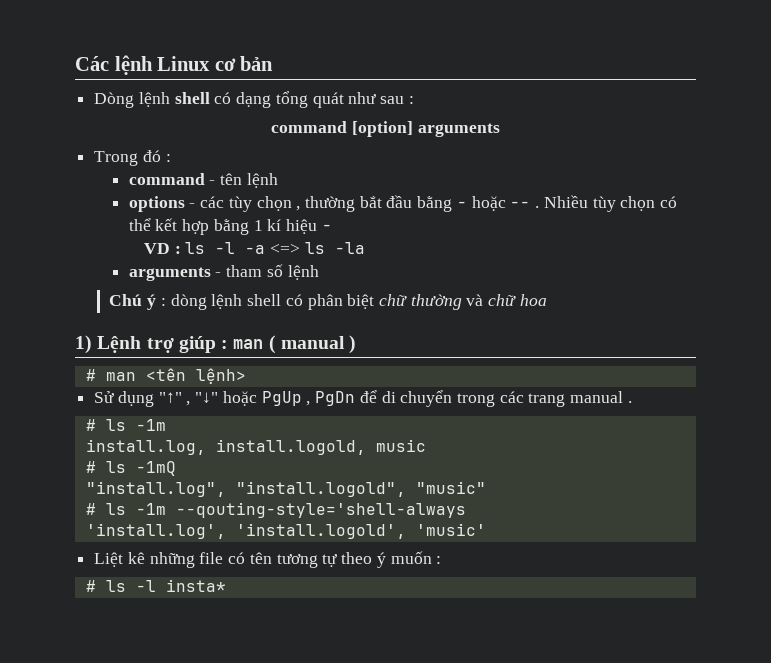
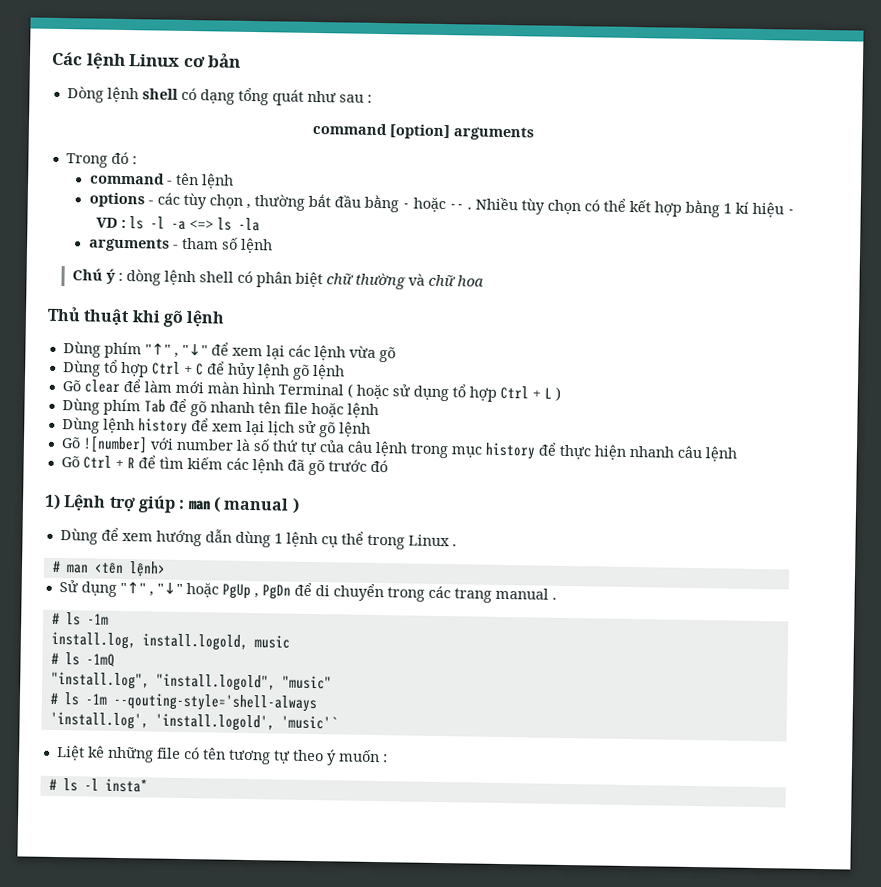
(547, 300) none -> [47,306,226,327] [62,341,396,363] [62,359,345,380] [61,379,561,402] [61,398,379,419] [61,417,371,438] [60,435,737,462] [60,455,388,476] // Thủ thuật khi gõ lệnh // Dùng phím "↑" , "↓" để xem lại các lệnh vừa gõ // Dùng tổ hợp Ctrl + C để hủy lệnh gõ lệnh // Gõ clear để làm mới màn hình Terminal ( hoặc sử dụng tổ hợp Ctrl + L ) // Dùng phím Tab để gõ nhanh tên file hoặc lệnh // Dùng lệnh history để xem lại lịch sử gõ lệnh // Gõ ![number] với number là số thứ tự của câu lệnh trong mục history để thực hiện nhanh câu lệnh // Gõ Ctrl + R để tìm kiếm các lệnh đã gõ trước đó
(357, 344) none -> [59,527,457,550] // Dùng để xem hướng dẫn dùng 1 lệnh cụ thể trong Linux .
[415,523,486,536] 'music' -> [280,715,338,730] 'music'`

